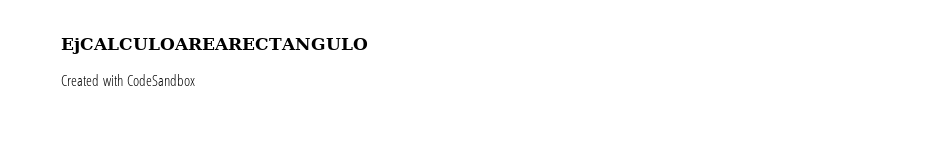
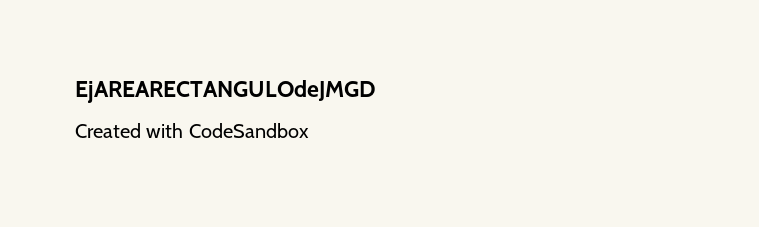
[61,38,368,54] EjCALCULOAREARECTANGULO -> [75,80,376,103] EjAREARECTANGULOdeJMGD

